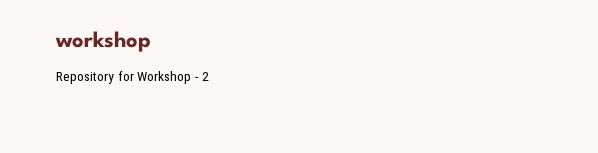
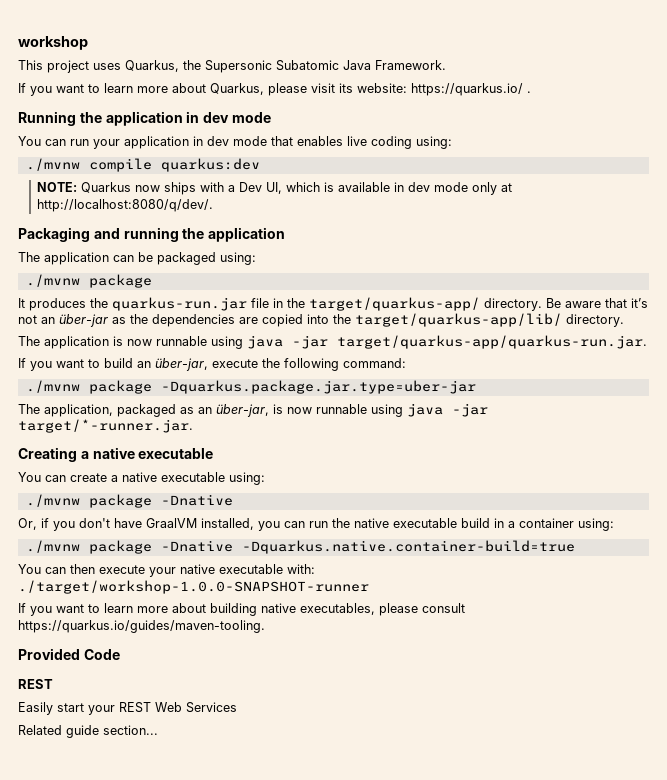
[56,71,209,84] Repository for Workshop - 2 -> [18,60,446,73] [18,83,531,96] [18,111,271,126] [18,136,452,149] [25,158,260,172] [37,182,513,195] [37,199,214,212] [18,227,286,242] [18,252,256,265] [25,274,152,288] [18,297,648,311] [18,313,624,327] [18,335,647,349] [18,358,406,371] [25,380,476,394] [18,403,488,417] [18,419,193,433] [18,447,214,462] [18,472,265,485] [25,494,233,508] [18,518,614,531] [25,540,575,554] [18,564,315,577] [18,580,369,594] [18,603,465,616] [18,620,265,633] [18,648,120,660] [18,679,53,689] [18,702,237,715] [18,725,158,738] This project uses Quarkus, the Supersonic Subatomic Java Framework. // If you want to learn more about Quarkus, please visit its website: https://quarkus.io/ . // Running the application in dev mode // You can run your application in dev mode that enables live coding using: // ./mvnw compile quarkus:dev // NOTE: Quarkus now ships with a Dev UI, which is available in dev mode only at http://localhost:8080/q/dev/. // Packaging and running the application // The application can be packaged using: // ./mvnw package // It produces the quarkus-run.jar file in the target/quarkus-app/ directory. Be aware that it’s not an über-jar as the dependencies are copied into the target/quarkus-app/lib/ directory. // The application is now runnable using java -jar target/quarkus-app/quarkus-run.jar. // If you want to build an über-jar, execute the following command: // ./mvnw package -Dquarkus.package.jar.type=uber-jar // The application, packaged as an über-jar, is now runnable using java -jar target/*-runner.jar. // Creating a native executable // You can create a native executable using: // ./mvnw package -Dnative // Or, if you don't have GraalVM installed, you can run the native executable build in a container using: // ./mvnw package -Dnative -Dquarkus.native.container-build=true // You can then execute your native executable with: ./target/workshop-1.0.0-SNAPSHOT-runner // If you want to learn more about building native executables, please consult https://quarkus.io/guides/maven-tooling. // Provided Code // REST // Easily start your REST Web Services // Related guide section...

